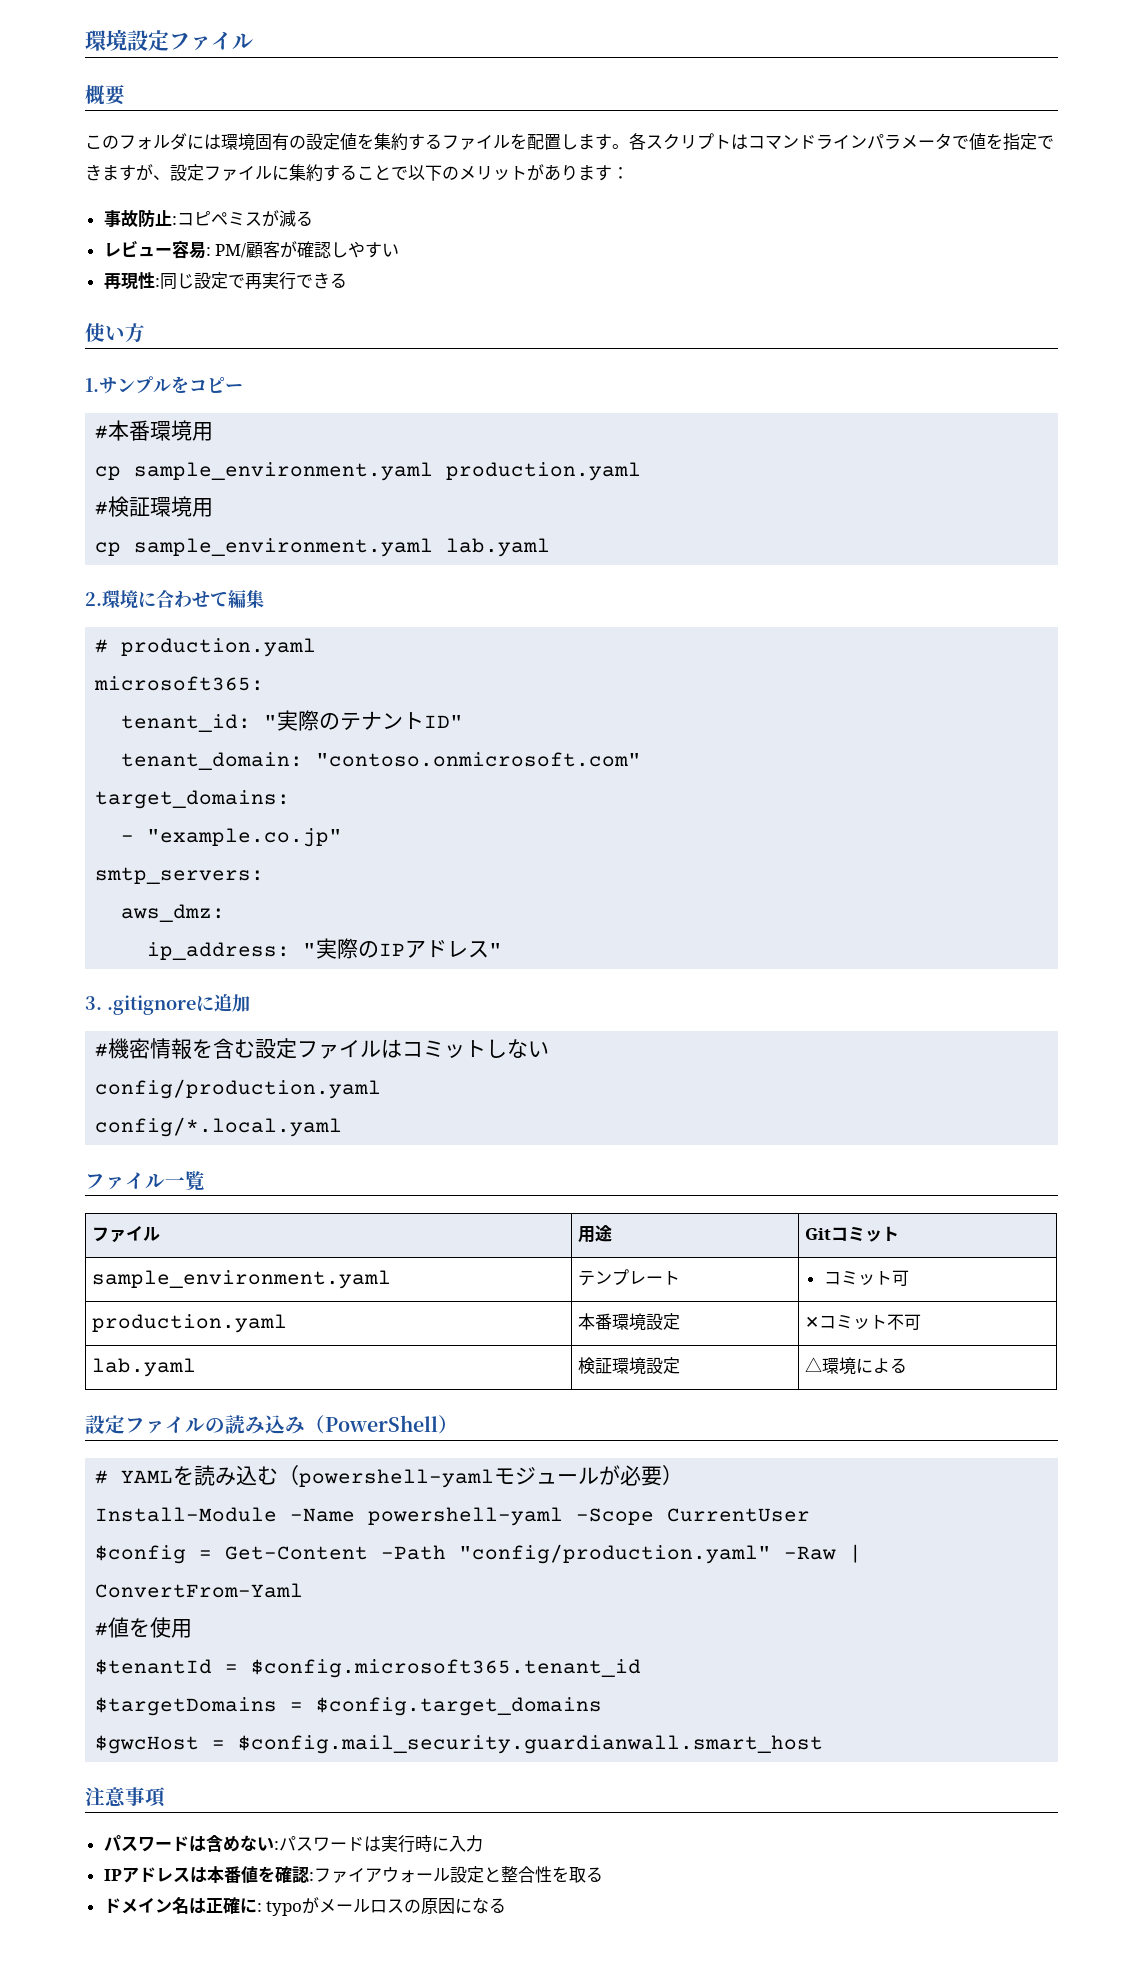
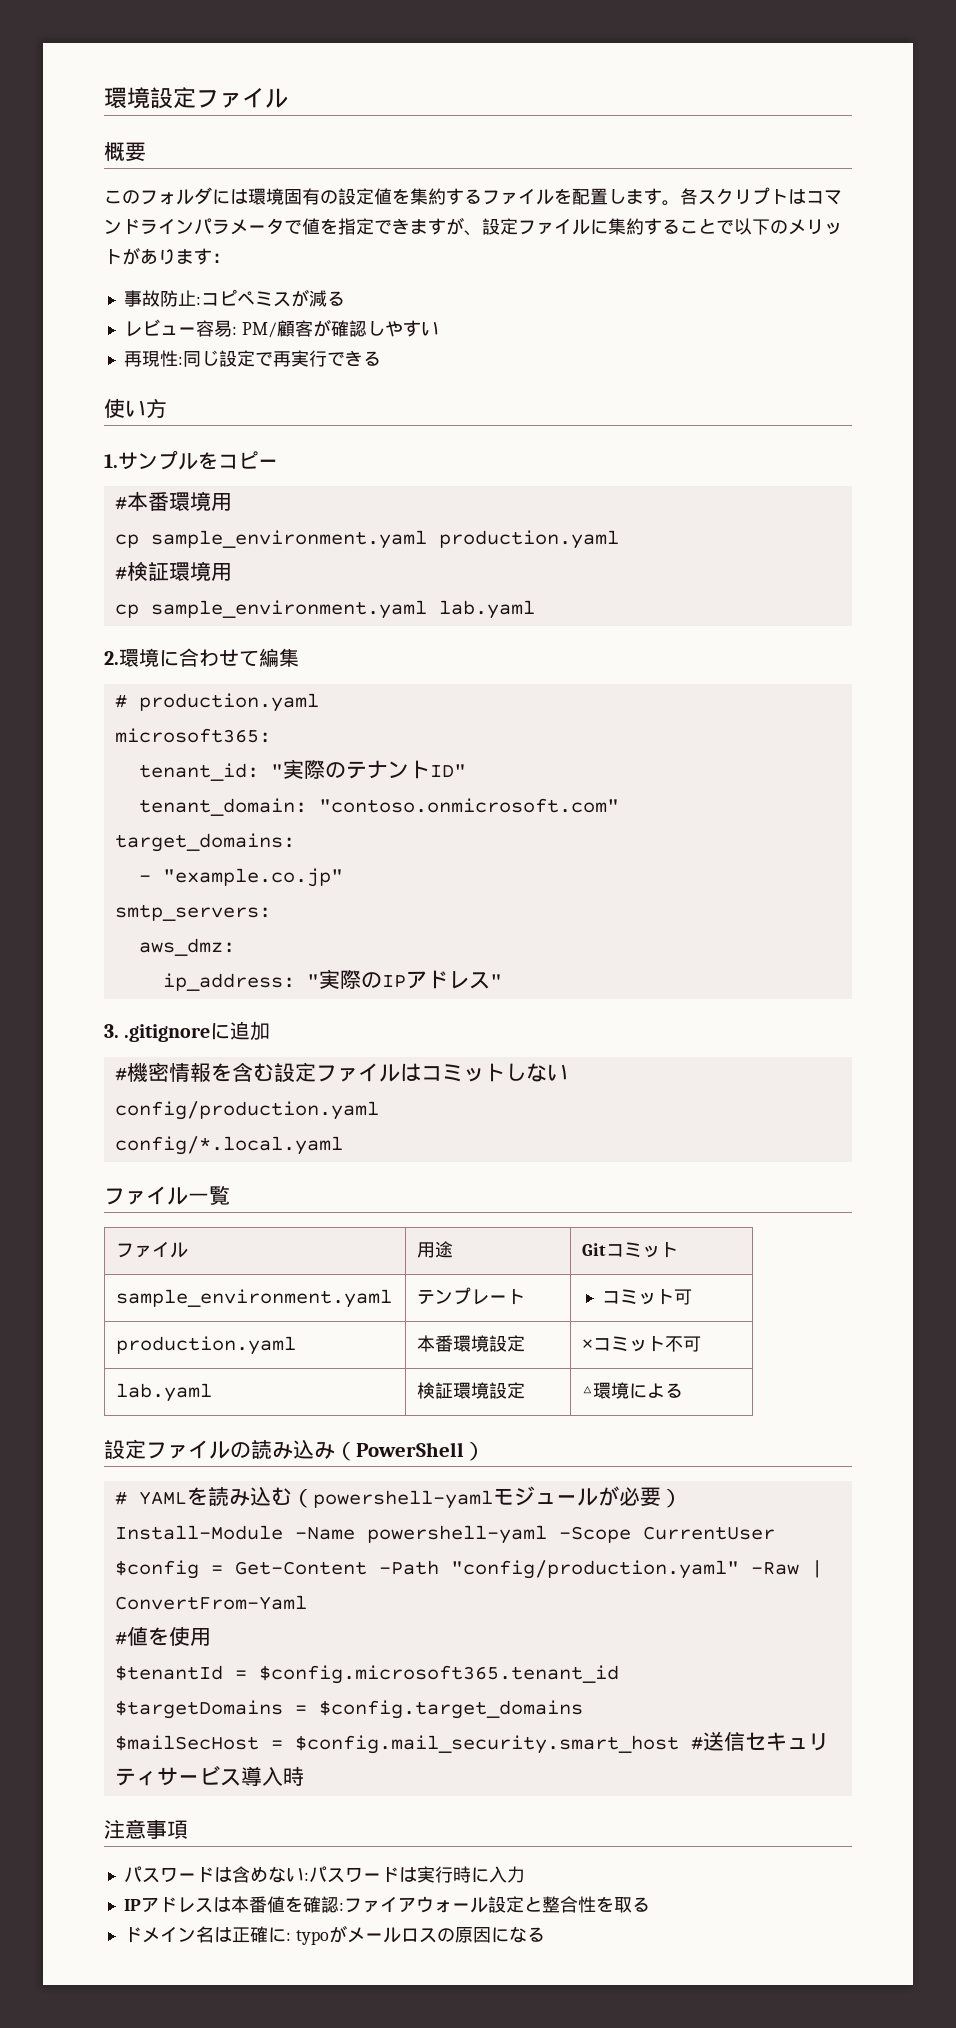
[95,1735,824,1754] $gwcHost = $config.mail_security.guardianwall.smart_host -> [114,1731,829,1754] [114,1766,304,1787] $mailSecHost = $config.mail_security.smart_host #送信セキュリティサービス導入時

